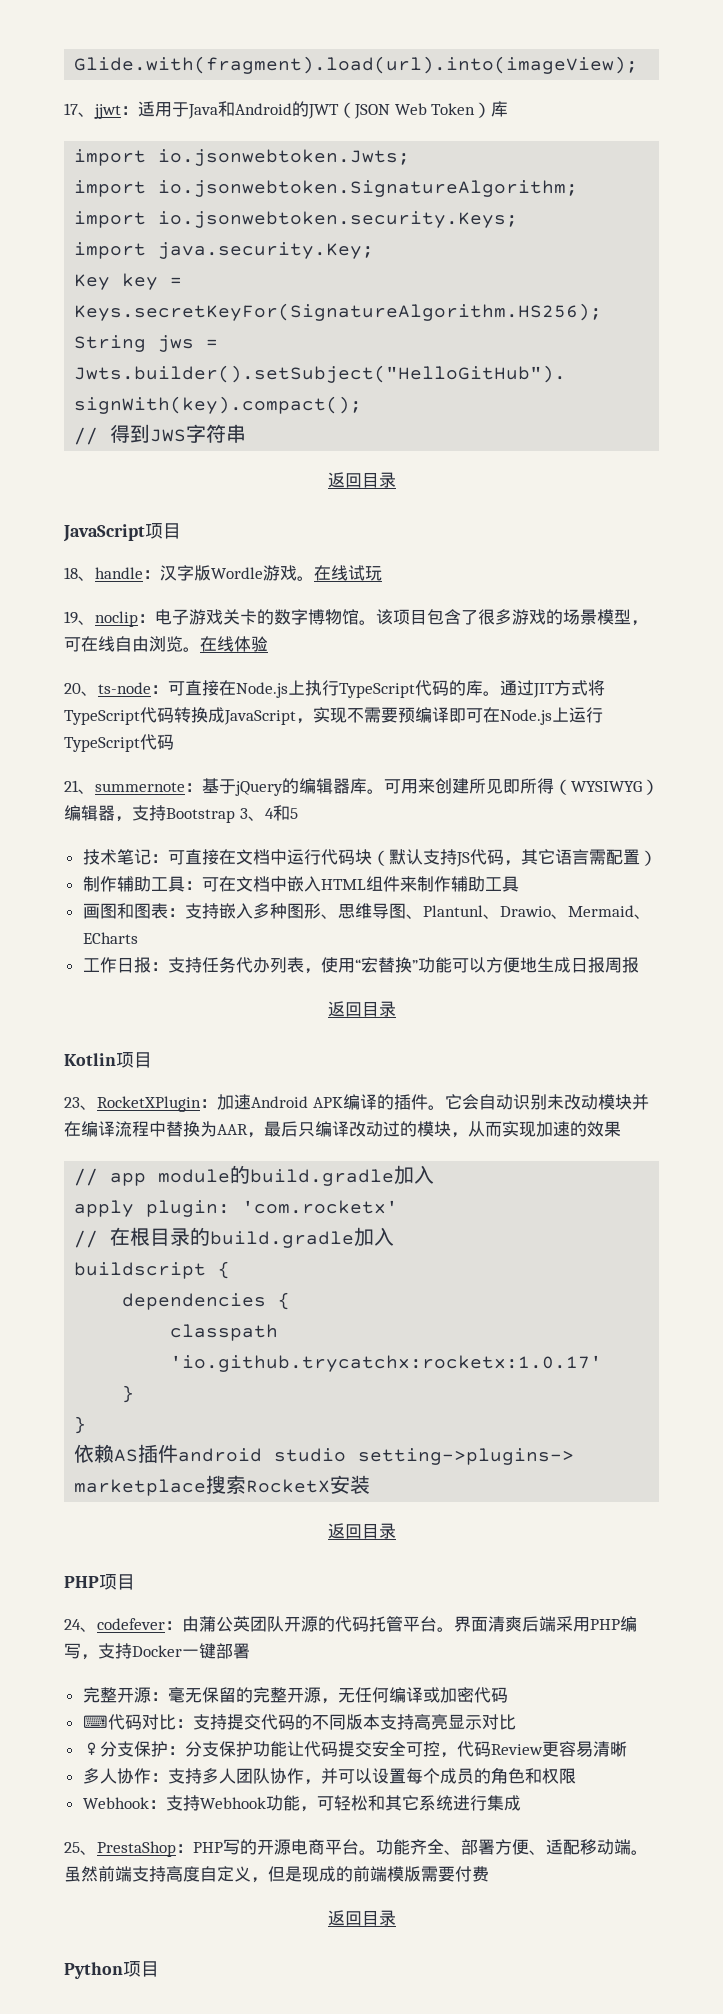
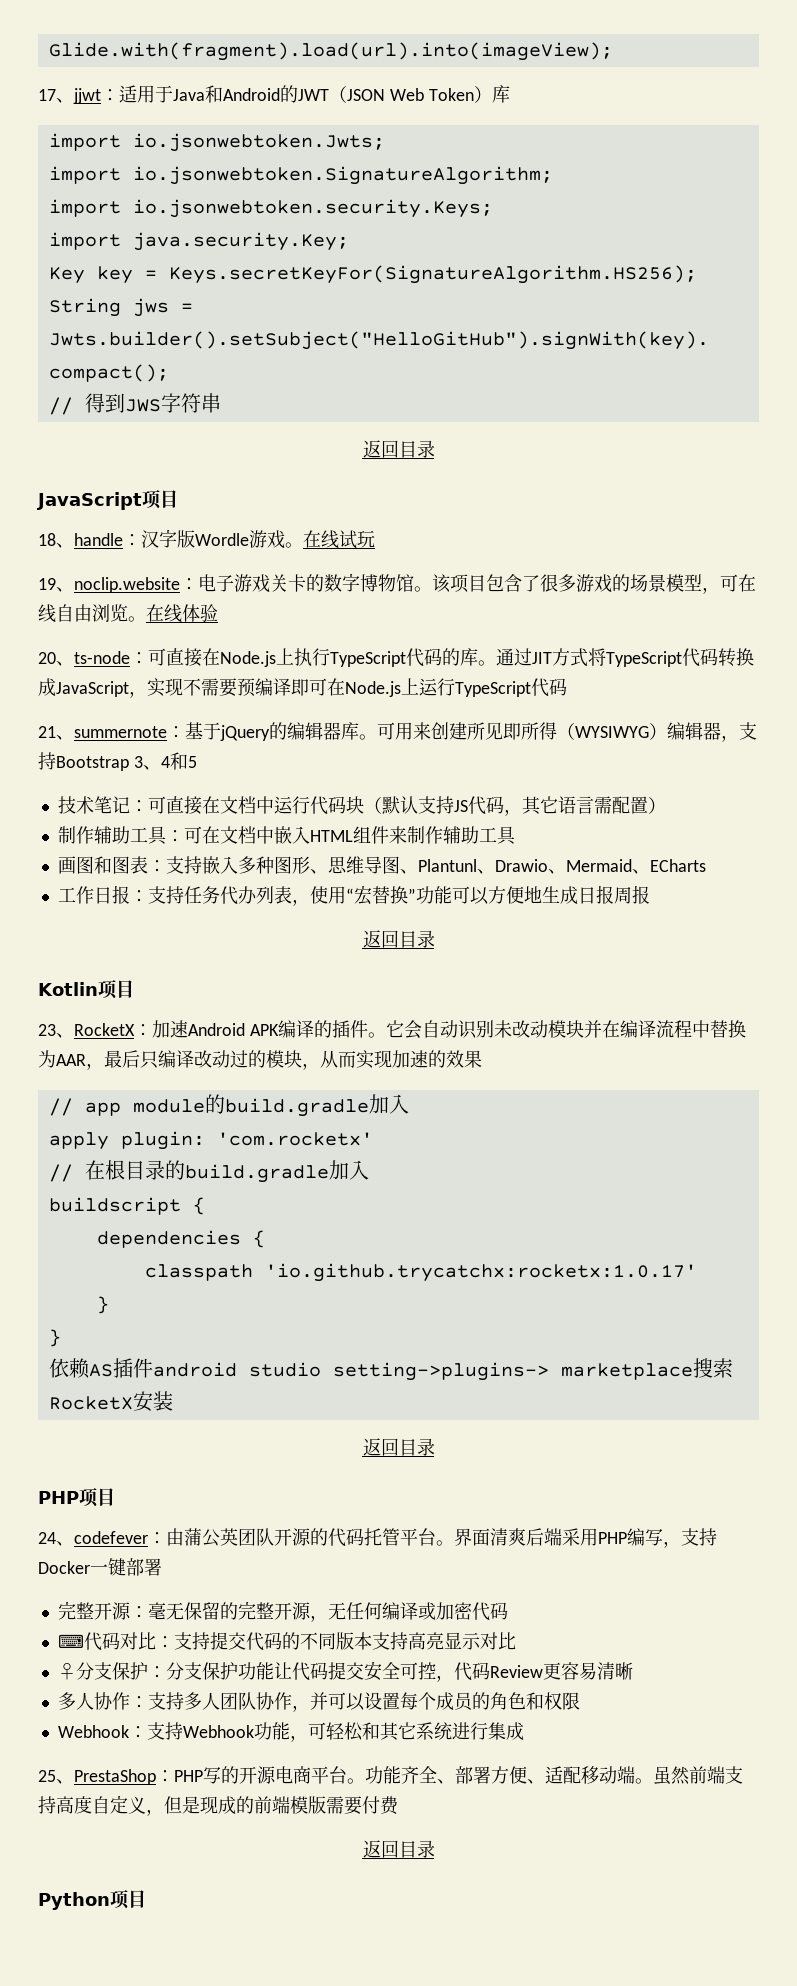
[95,611,138,627] noclip -> [74,577,180,593] noclip.website
[97,1096,201,1112] RocketXPlugin -> [74,1023,135,1036] RocketX

